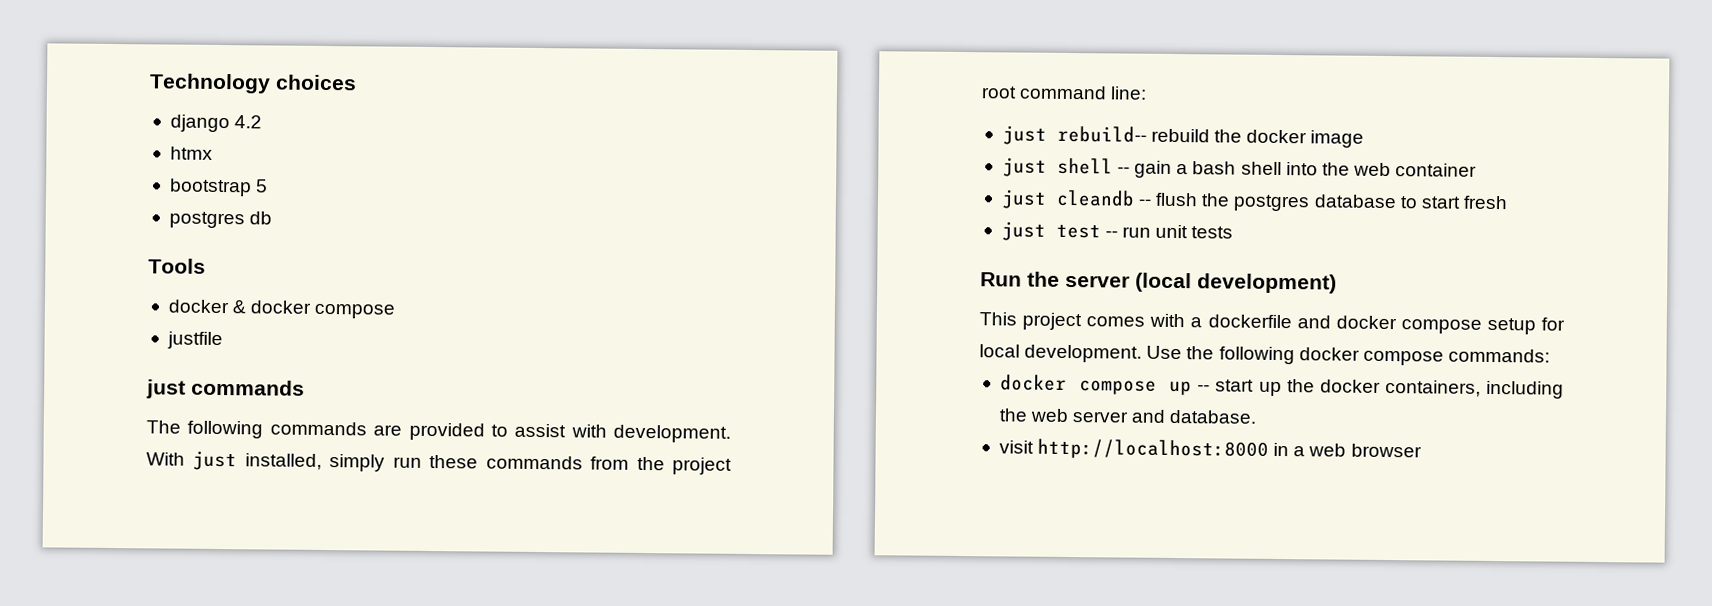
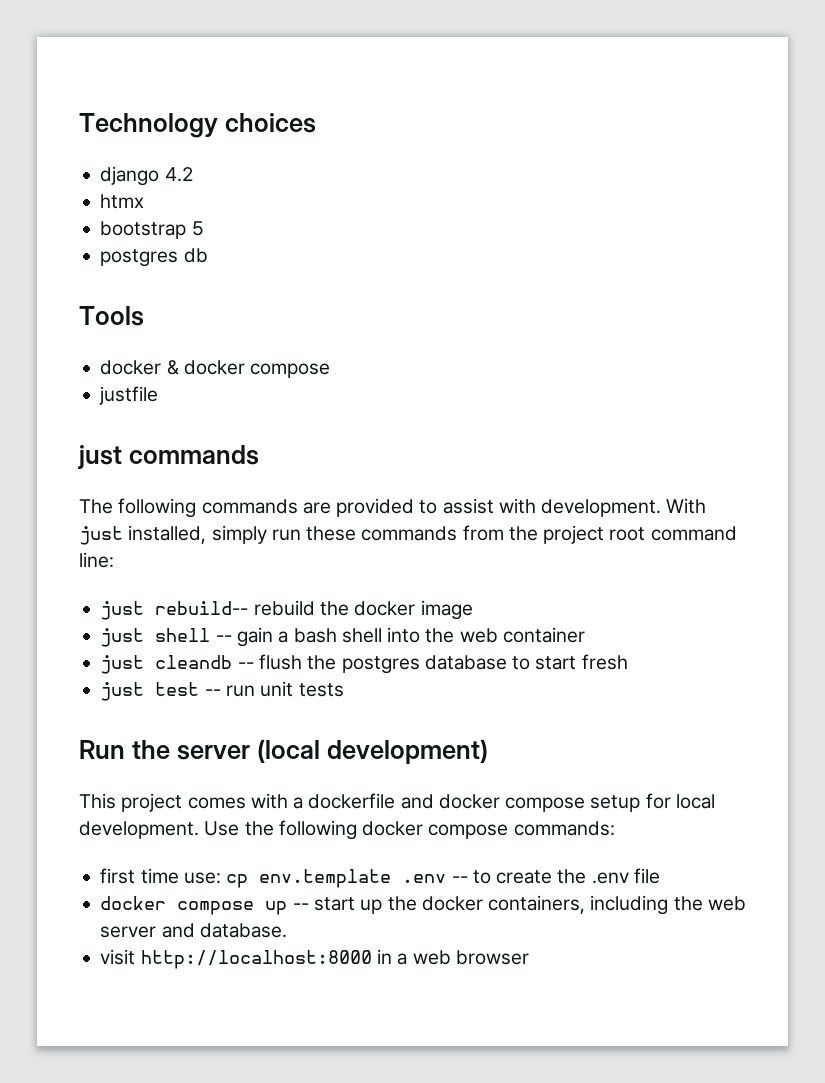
(1550, 355) none -> [100,868,660,888] // first time use: cp env.template .env -- to create the .env file

